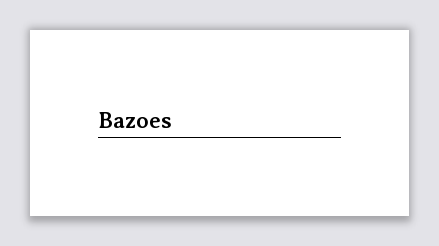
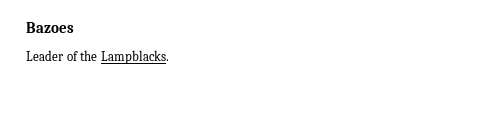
(172, 120) none -> [26,50,169,64] // Leader of the Lampblacks.

